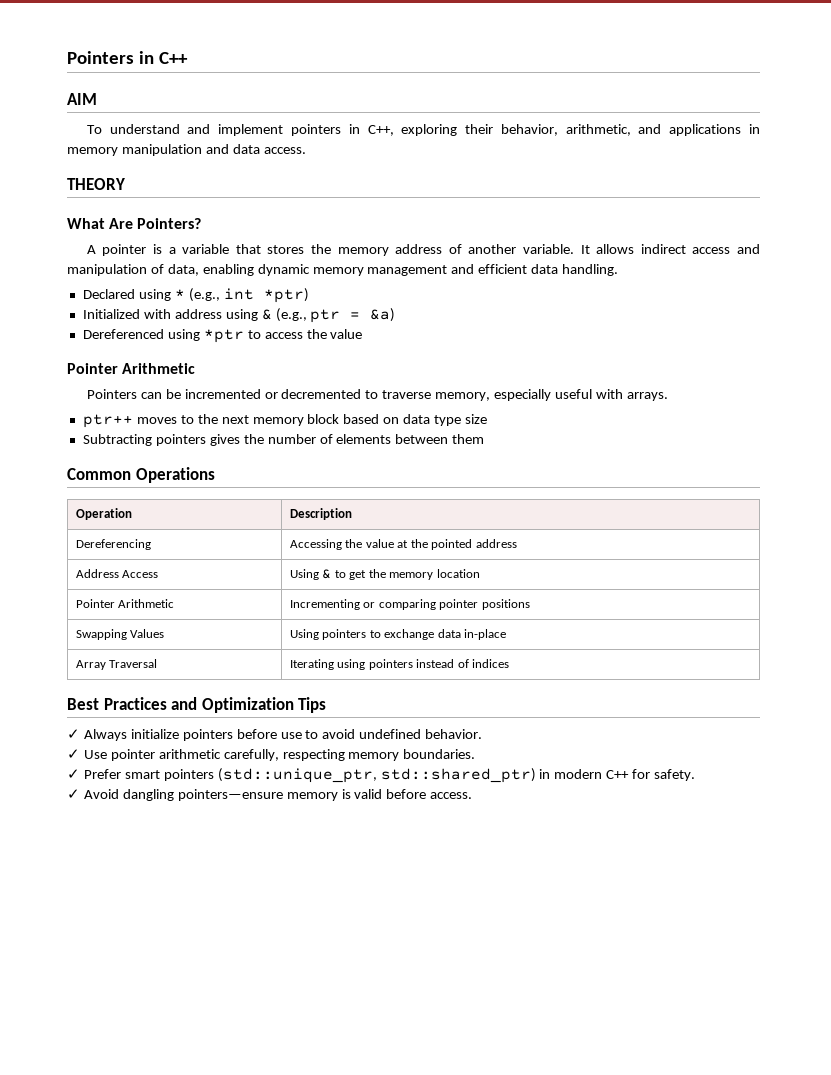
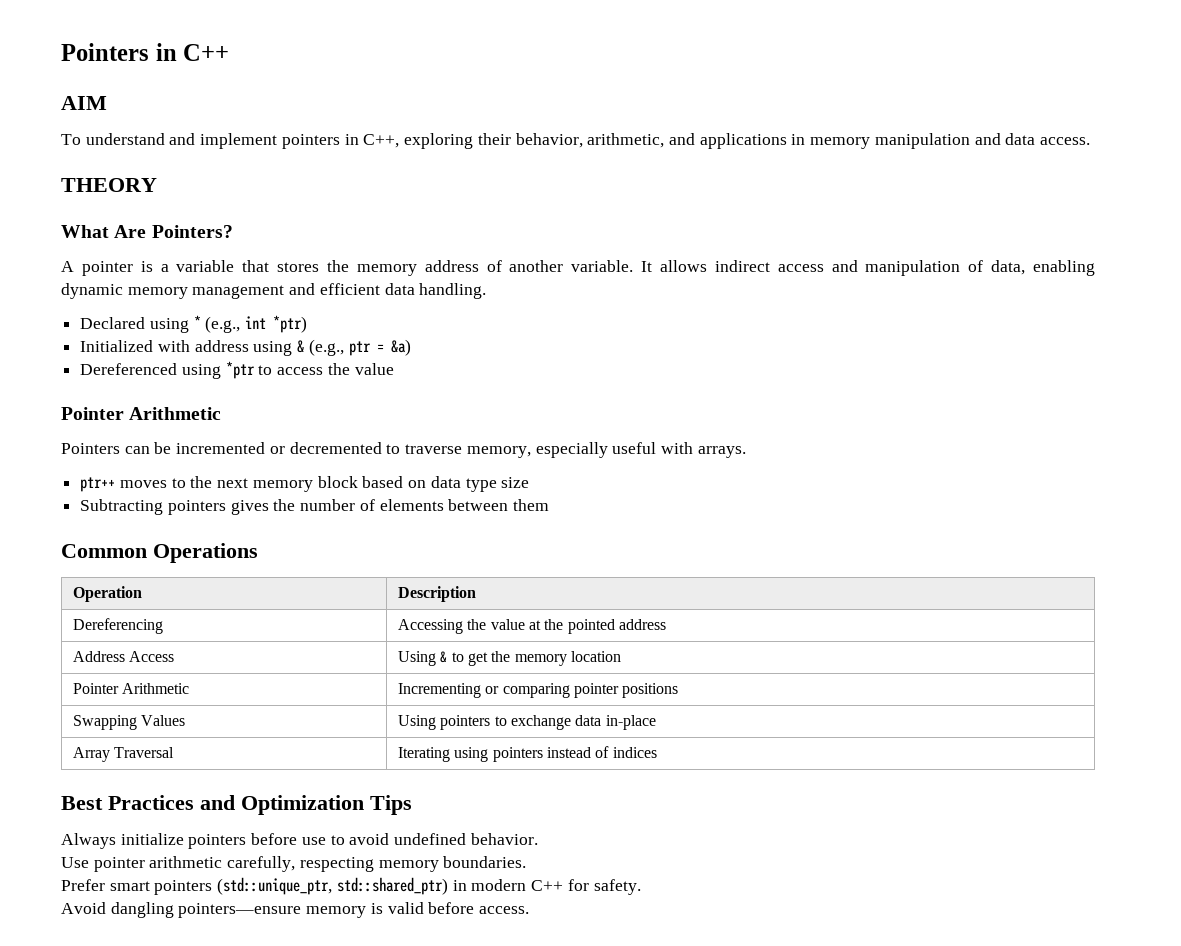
[67,729,80,739] ✓ -> (412, 805) none
[67,749,80,759] ✓ -> (538, 839) none
[67,769,80,779] ✓ -> (527, 862) none
[67,789,80,799] ✓ -> (641, 887) none

